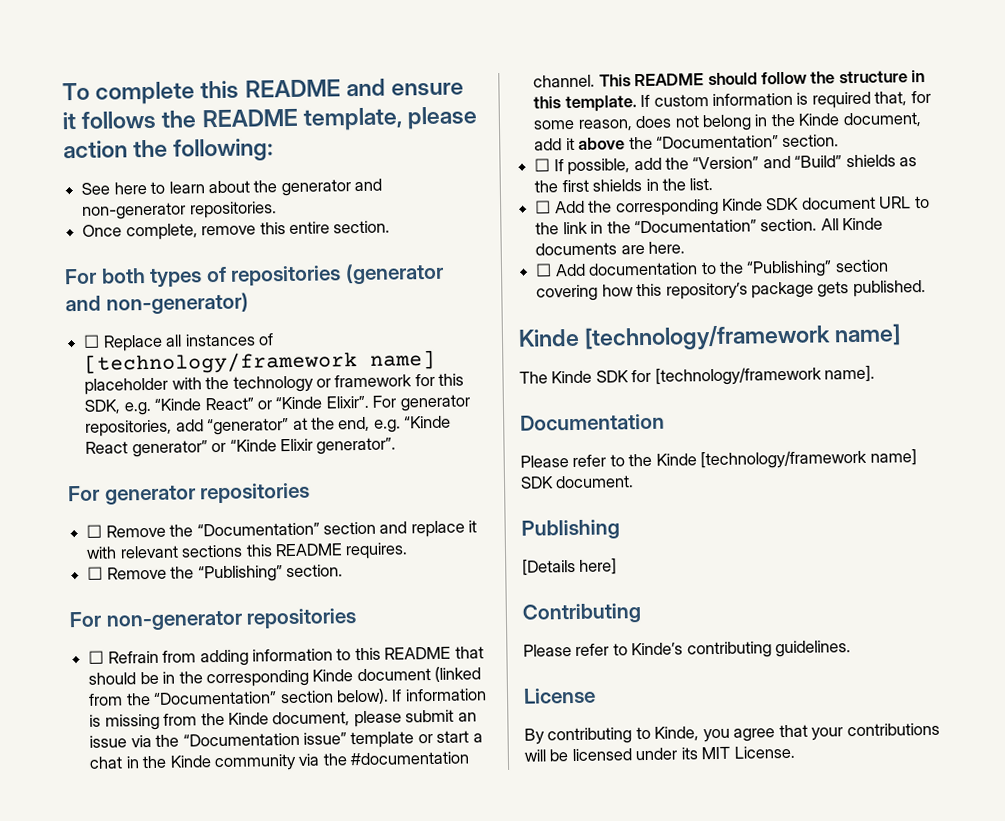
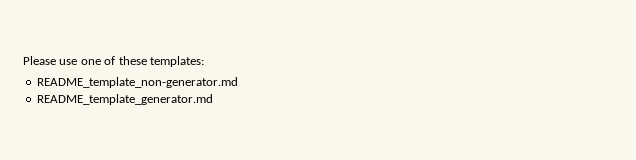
[62,78,465,105] [62,106,479,131] [63,138,274,162] [81,178,383,197] [82,201,277,220] [82,220,391,241] [64,262,444,288] [65,292,249,315] [83,333,274,352] [84,349,437,375] [84,373,465,395] [84,394,470,416] [85,415,452,437] [85,437,397,458] [68,482,311,505] [86,520,478,538] [86,542,409,560] [87,564,343,583] [69,608,358,631] [88,646,484,667] [88,666,482,688] [88,688,487,706] [89,709,477,731] [89,730,483,749] [89,751,470,772] [533,69,926,88] [533,90,931,113] [533,112,922,132] [534,134,840,151] [534,154,918,176] [534,177,714,193] [535,195,930,217] [535,217,884,235] [535,241,686,256] [535,259,889,278] [536,280,926,302] [518,323,902,351] [519,365,876,386] [520,413,665,431] [520,449,917,470] [520,475,635,489] [521,519,620,540] [522,558,618,576] [522,603,642,624] [523,640,852,659] [523,687,596,704] [524,722,940,745] [524,745,795,762] To complete this README and ensure it follows the README template, please action the following: // See here to learn about the generator and non-generator repositories. // Once complete, remove this entire section. // For both types of repositories (generator and non-generator) // ☐ Replace all instances of [technology/framework name] placeholder with the technology or framework for this SDK, e.g. “Kinde React” or “Kinde Elixir”. For generator repositories, add “generator” at the end, e.g. “Kinde React generator” or “Kinde Elixir generator”. // For generator repositories // ☐ Remove the “Documentation” section and replace it with relevant sections this README requires. // ☐ Remove the “Publishing” section. // For non-generator repositories // ☐ Refrain from adding information to this README that should be in the corresponding Kinde document (linked from the “Documentation” section below). If information is missing from the Kinde document, please submit an issue via the “Documentation issue” template or start a chat in the Kinde community via the #documentation channel. This README should follow the structure in this template. If custom information is required that, for some reason, does not belong in the Kinde document, add it above the “Documentation” section. // ☐ If possible, add the “Version” and “Build” shields as the first shields in the list. // ☐ Add the corresponding Kinde SDK document URL to the link in the “Documentation” section. All Kinde documents are here. // ☐ Add documentation to the “Publishing” section covering how this repository’s package gets published. // Kinde [technology/framework name] // The Kinde SDK for [technology/framework name]. // Documentation // Please refer to the Kinde [technology/framework name] SDK document. // Publishing // [Details here] // Contributing // Please refer to Kinde’s contributing guidelines. // License // By contributing to Kinde, you agree that your contributions will be licensed under its MIT License. -> [23,56,204,67] [36,77,238,88] [36,94,213,105] Please use one of these templates: // README_template_non-generator.md // README_template_generator.md

